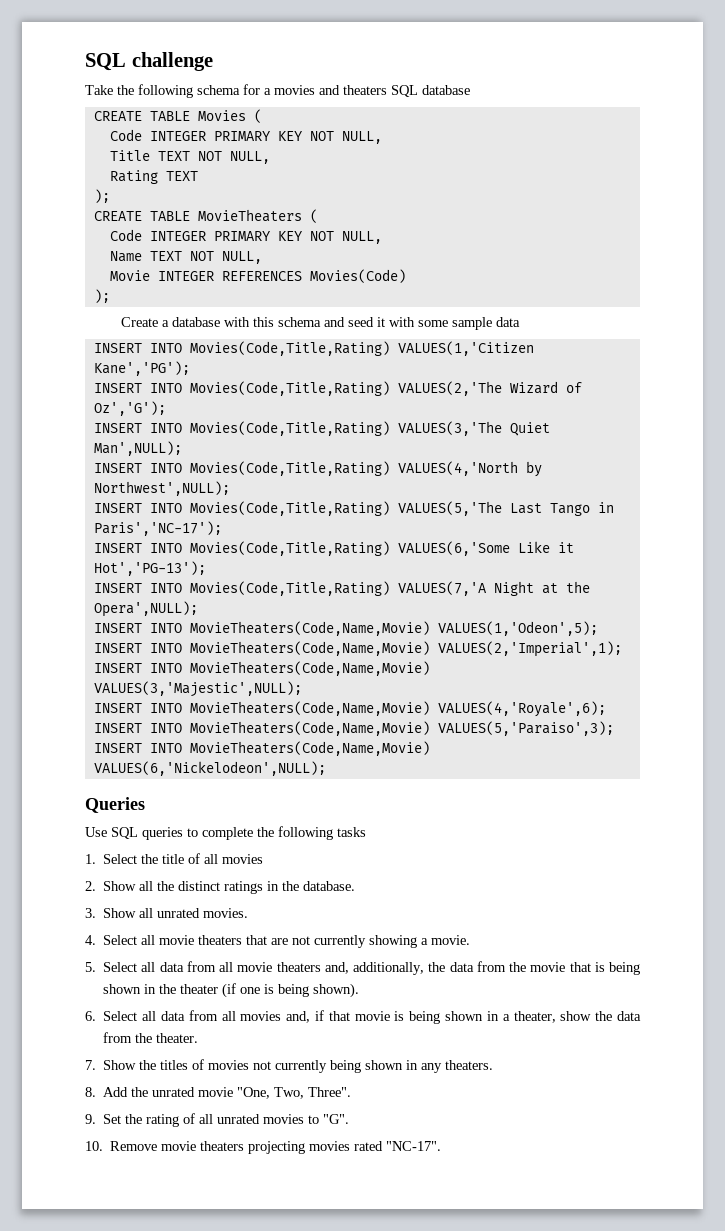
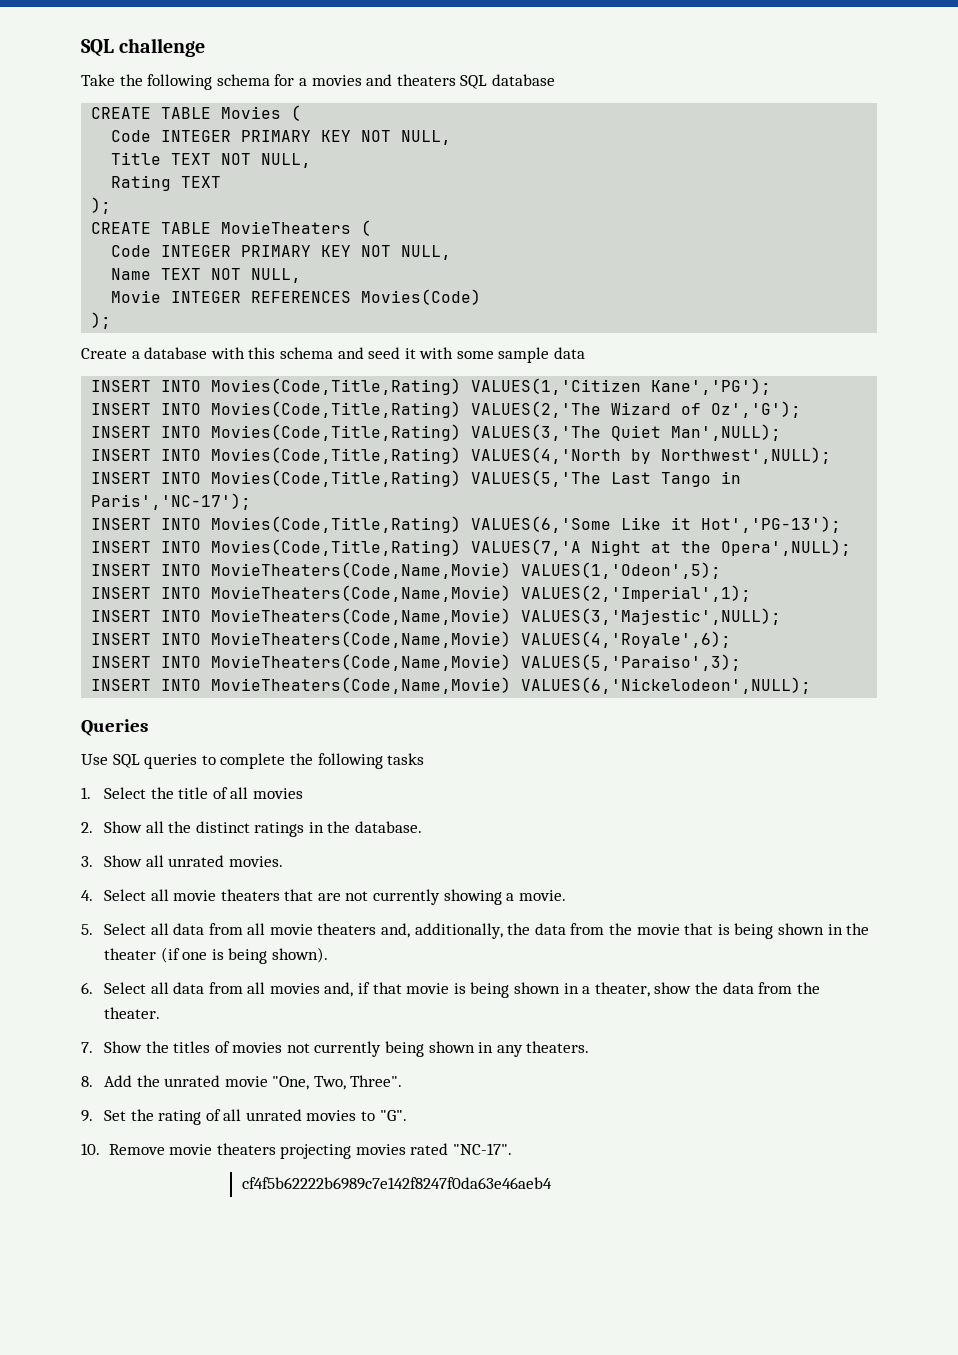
(442, 1146) none -> [241,1177,552,1190] // cf4f5b62222b6989c7e142f8247f0da63e46aeb4

